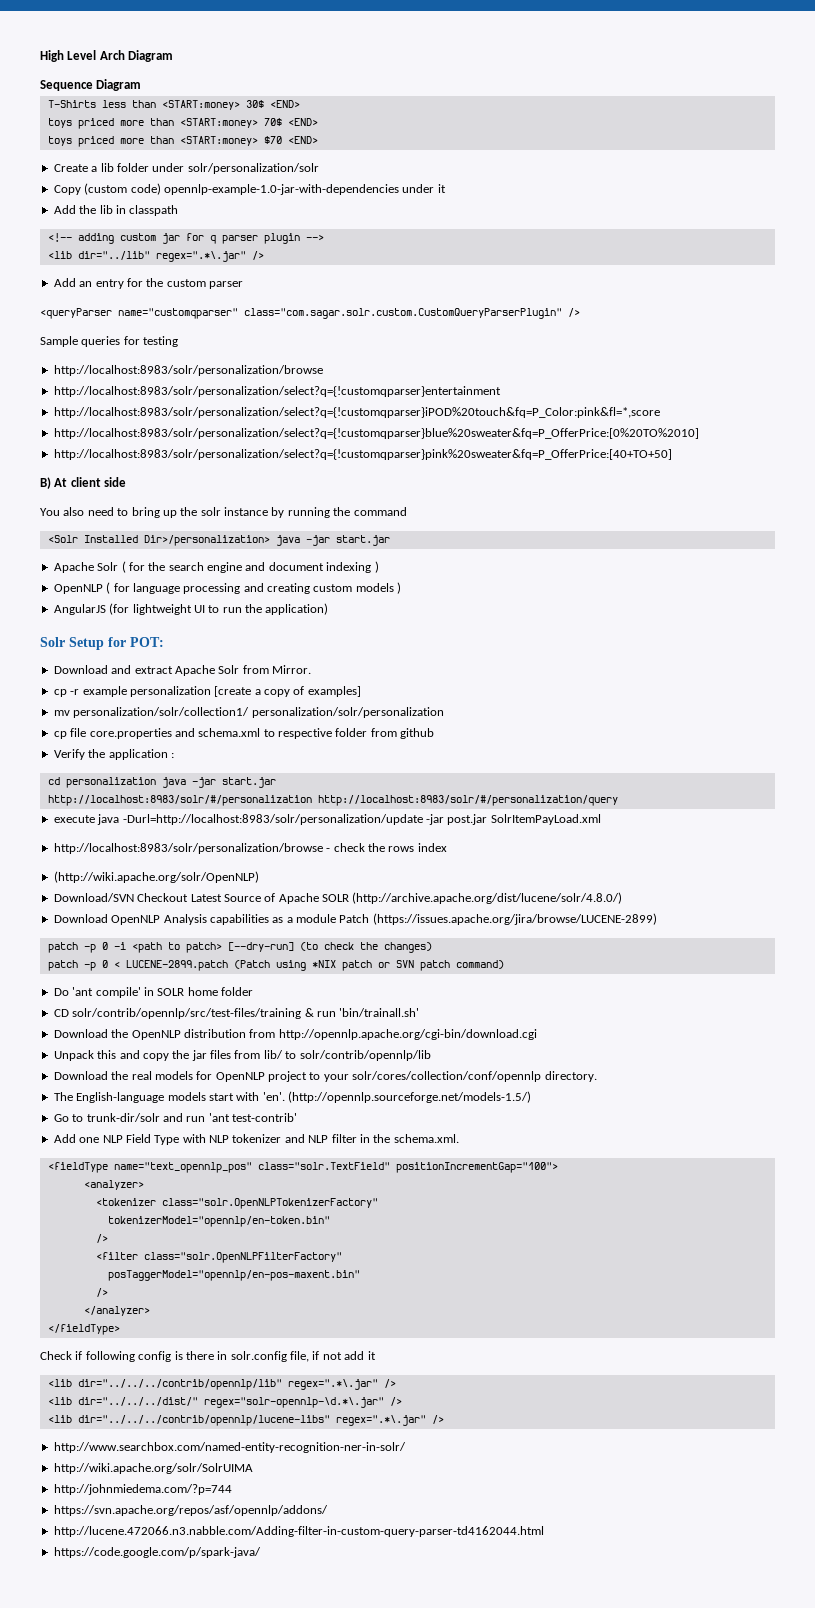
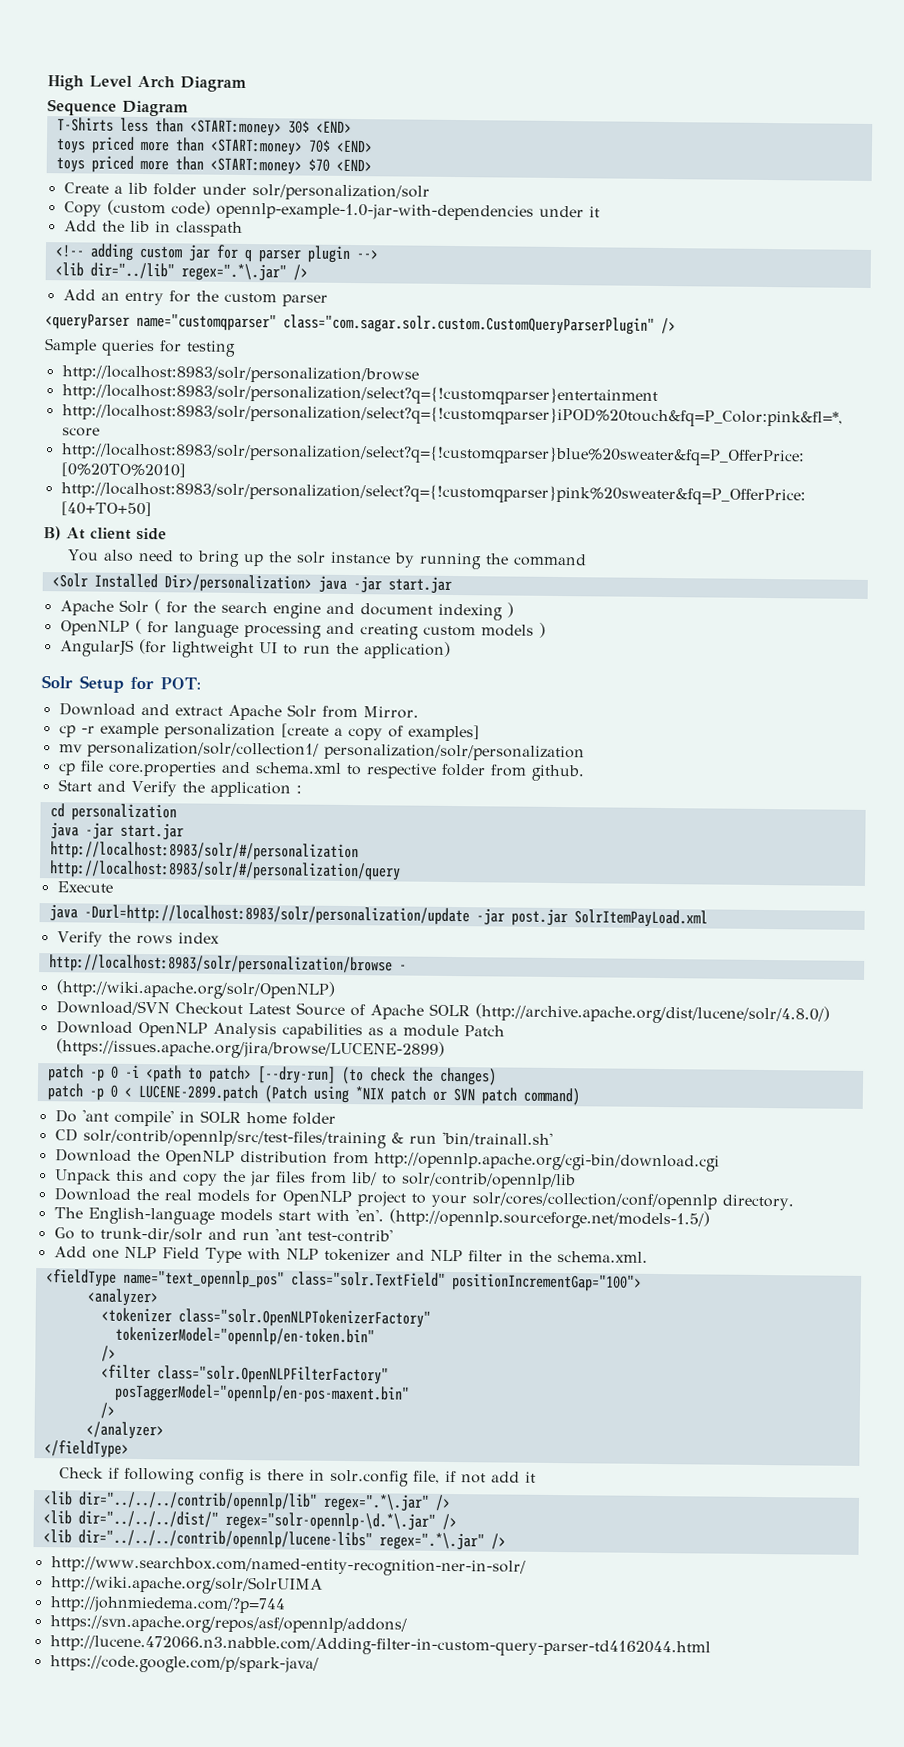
[400,728,435,739] github // -> [530,764,585,782] [57,779,126,792] github. // Start and
(156, 782) none -> (177, 812) //
(312, 800) none -> (359, 851) //
[53,815,95,823] execute -> [56,881,113,893] Execute //
[53,843,365,854] http://localhost:8983/solr/personalization/browse - check -> [56,931,103,947] Verify
(447, 847) none -> [48,954,407,975] // http://localhost:8983/solr/personalization/browse -

